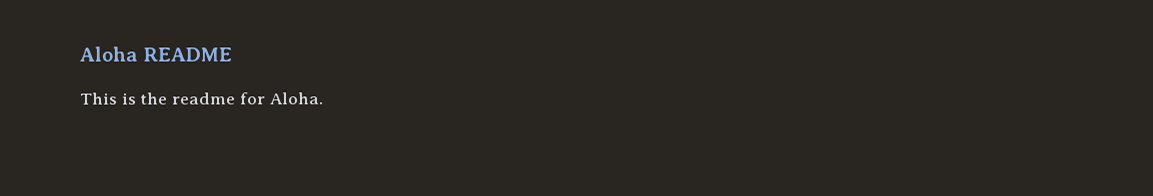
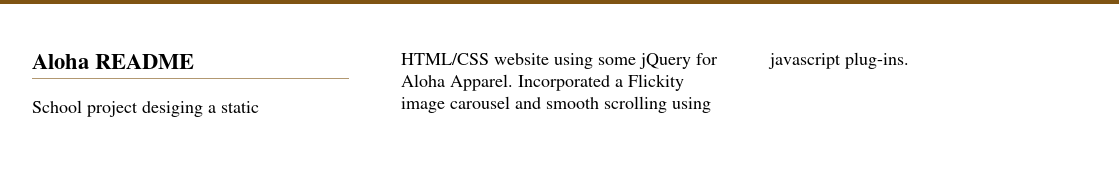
[79,92,324,105] This is the readme for Aloha. -> [32,100,259,117] [401,53,718,69] [401,74,684,91] [401,96,711,113] [768,52,909,69] School project desiging a static HTML/CSS website using some jQuery for Aloha Apparel. Incorporated a Flickity image carousel and smooth scrolling using javascript plug-ins.

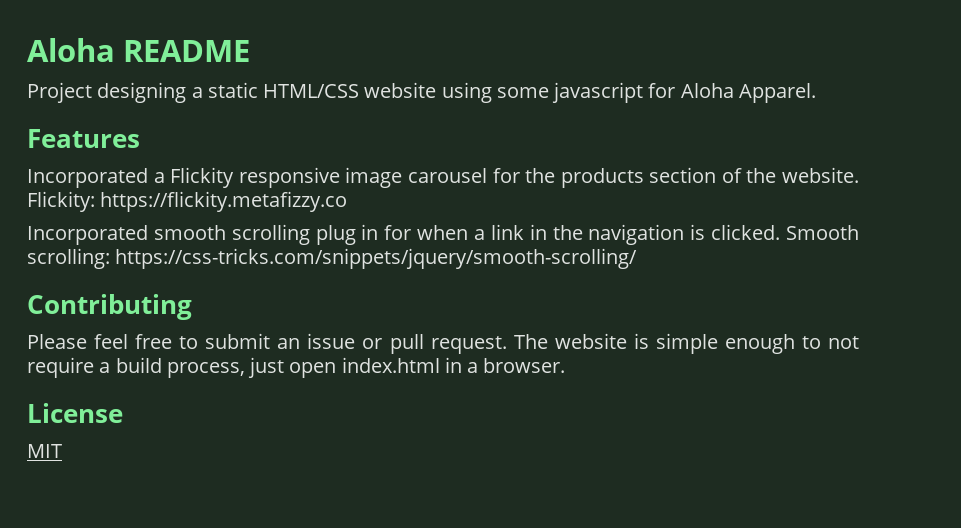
[32,100,203,117] School project desiging -> [27,82,187,103] Project designing
[639,53,691,69] jQuery -> [552,82,644,103] javascript
(513, 82) none -> [27,129,140,148] // Features //
(684, 82) none -> [238,167,340,188] responsive
[515,96,711,113] [768,52,909,69] and smooth scrolling using javascript plug-ins. -> [492,167,860,188] [27,191,348,212] [27,224,859,245] [27,248,638,269] [27,294,192,320] [27,333,859,354] [27,357,566,378] [27,403,123,423] [27,444,62,458] for the products section of the website. Flickity: https://flickity.metafizzy.co // Incorporated smooth scrolling plug in for when a link in the navigation is clicked. Smooth scrolling: https://css-tricks.com/snippets/jquery/smooth-scrolling/ // Contributing // Please feel free to submit an issue or pull request. The website is simple enough to not require a build process, just open index.html in a browser. // License // MIT

